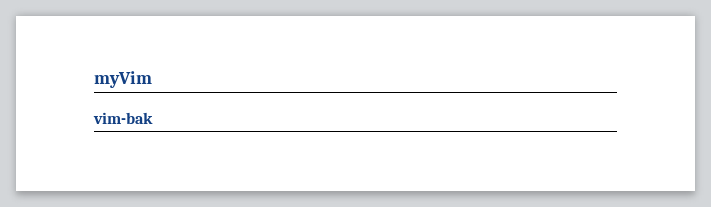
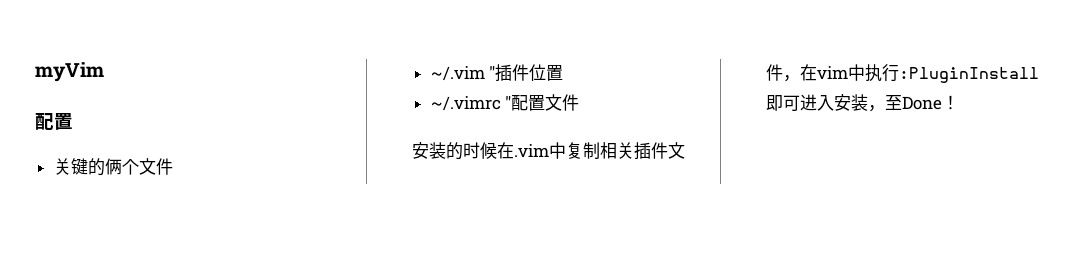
[93,112,153,124] vim-bak -> [35,113,73,130] [53,158,173,176] [430,64,564,82] [430,94,580,111] [412,142,686,160] [766,64,1040,83] [766,94,960,112] 配置 // 关键的俩个文件 // ~/.vim "插件位置 // ~/.vimrc "配置文件 // 安装的时候在.vim中复制相关插件文件，在vim中执行:PluginInstall即可进入安装，至Done！

